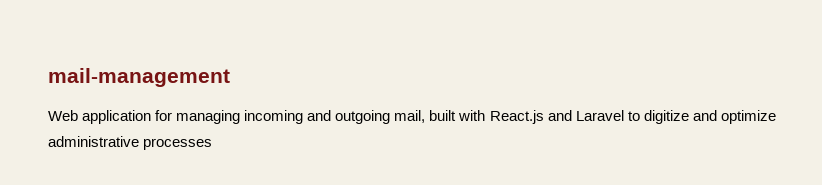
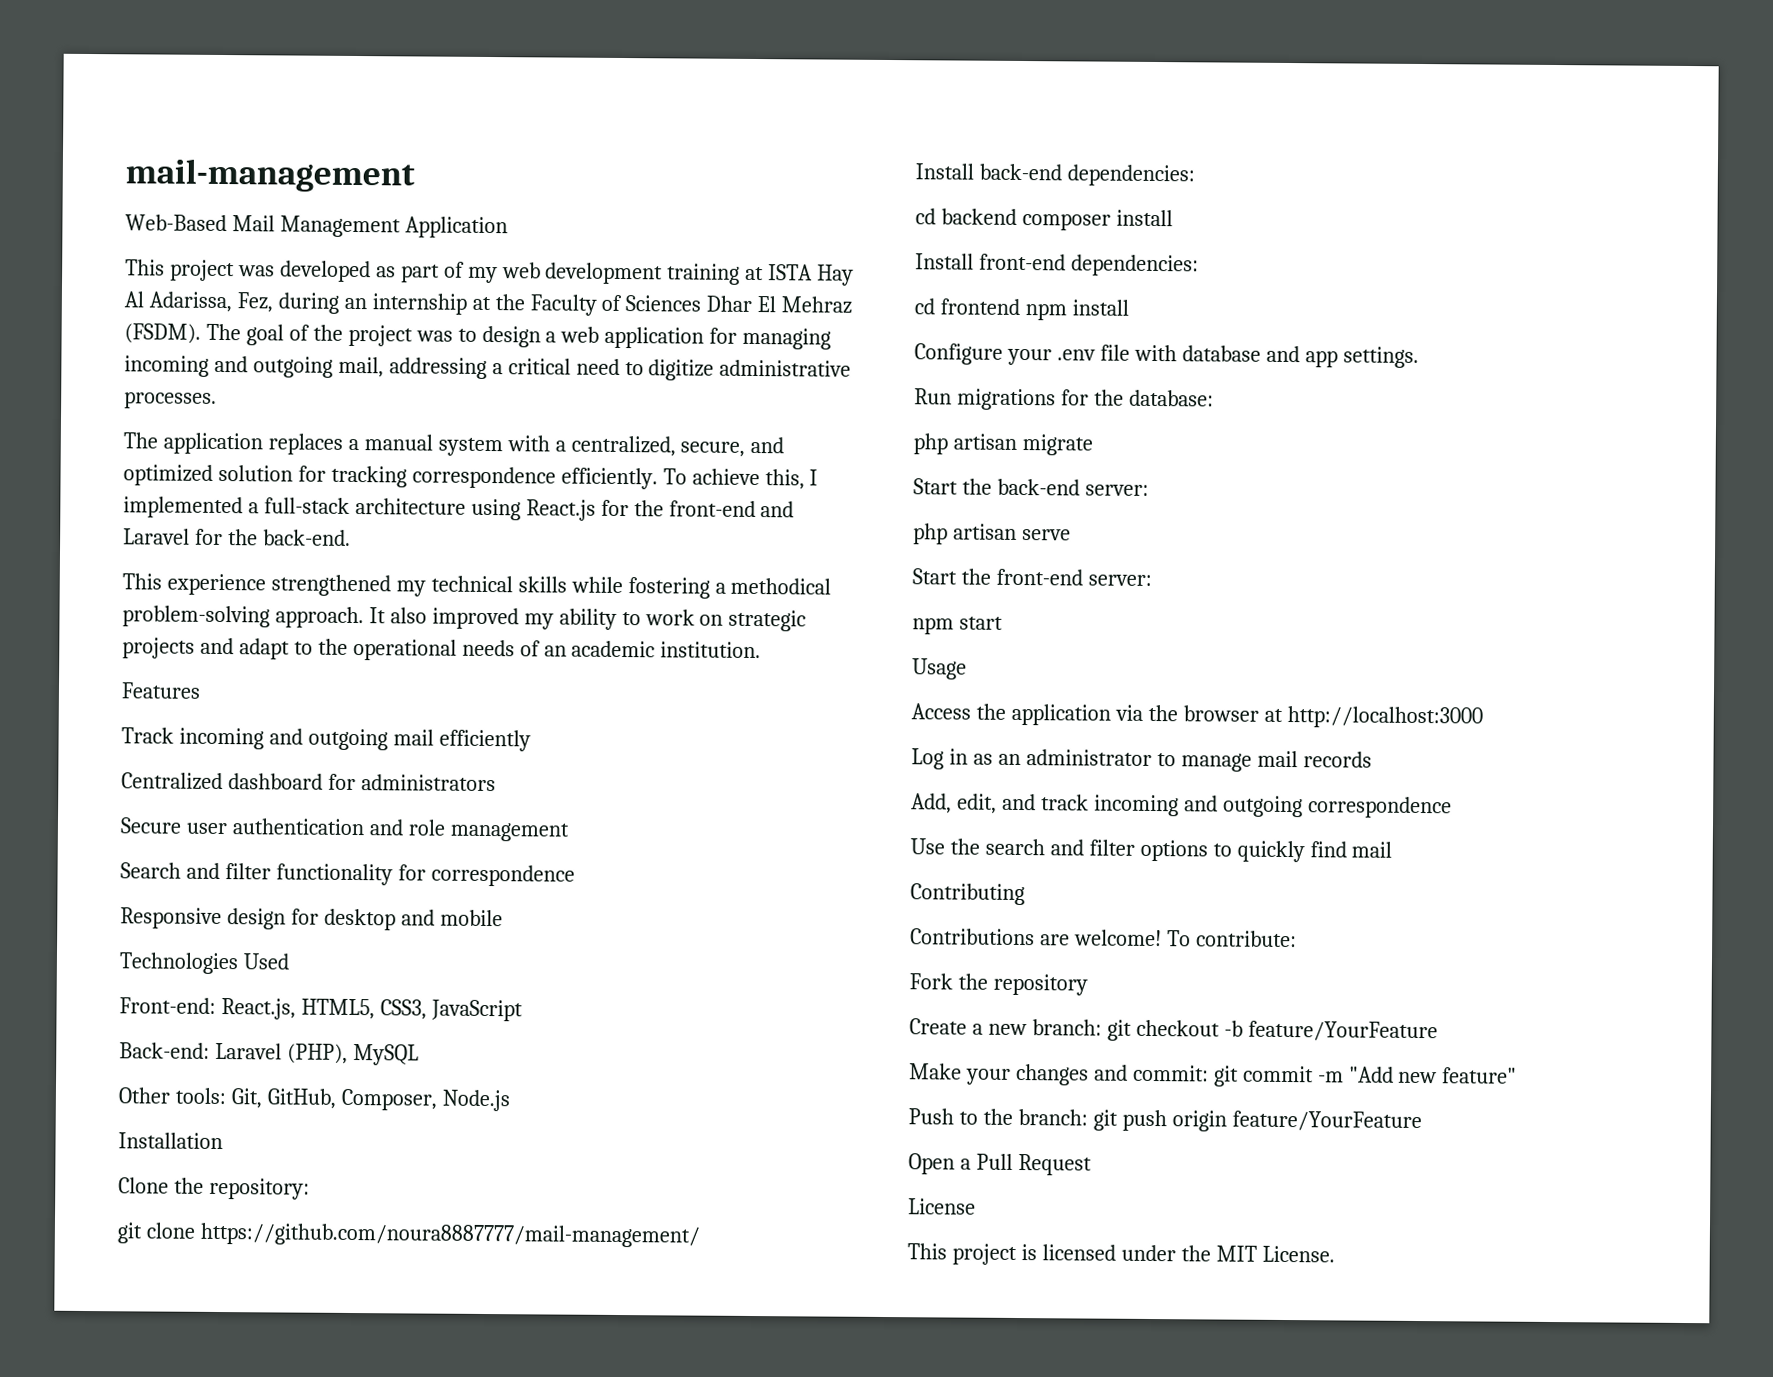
[48,110,78,121] Web -> [125,214,508,239] [125,259,855,286] [124,291,853,316] [124,323,600,348] Web-Based Mail Management Application // This project was developed as part of my web development training at ISTA Hay Al Adarissa, Fez, during an internship at the Faculty of Sciences Dhar El Mehraz (FSDM). The goal of the project was to design a web
[429,110,776,124] [48,136,213,150] built with React.js and Laravel to digitize and optimize administrative processes -> [388,357,852,381] [124,391,217,409] [123,432,785,457] [123,464,819,490] [123,496,795,521] [123,528,351,546] [122,573,832,599] [122,605,807,632] [122,637,762,661] [121,682,201,699] [121,727,531,752] [121,772,496,792] [120,817,569,842] [120,862,575,887] [120,907,503,931] [119,952,289,975] [119,997,523,1022] [119,1042,419,1066] [118,1087,510,1112] [118,1132,223,1150] [118,1177,310,1200] [117,1222,700,1248] [915,163,1195,187] [915,208,1173,231] [915,253,1199,277] [914,298,1129,321] [914,343,1419,368] [914,388,1214,411] [913,433,1093,456] [913,478,1149,496] [913,523,1071,545] [912,568,1152,586] [912,616,1003,635] [912,658,967,680] [911,703,1483,729] [911,748,1372,772] [911,793,1452,819] [910,838,1393,863] [910,883,1025,906] [910,928,1297,948] [909,973,1088,996] [909,1018,1438,1042] [909,1063,1518,1087] [908,1108,1422,1132] [908,1153,1092,1176] [908,1198,976,1215] [907,1243,1335,1265] addressing a critical need to digitize administrative processes. // The application replaces a manual system with a centralized, secure, and optimized solution for tracking correspondence efficiently. To achieve this, I implemented a full-stack architecture using React.js for the front-end and Laravel for the back-end. // This experience strengthened my technical skills while fostering a methodical problem-solving approach. It also improved my ability to work on strategic projects and adapt to the operational needs of an academic institution. // Features // Track incoming and outgoing mail efficiently // Centralized dashboard for administrators // Secure user authentication and role management // Search and filter functionality for correspondence // Responsive design for desktop and mobile // Technologies Used // Front-end: React.js, HTML5, CSS3, JavaScript // Back-end: Laravel (PHP), MySQL // Other tools: Git, GitHub, Composer, Node.js // Installation // Clone the repository: // git clone https://github.com/noura8887777/mail-management/ // Install back-end dependencies: // cd backend composer install // Install front-end dependencies: // cd frontend npm install // Configure your .env file with database and app settings. // Run migrations for the database: // php artisan migrate // Start the back-end server: // php artisan serve // Start the front-end server: // npm start // Usage // Access the application via the browser at http://localhost:3000 // Log in as an administrator to manage mail records // Add, edit, and track incoming and outgoing correspondence // Use the search and filter options to quickly find mail // Contributing // Contributions are welcome! To contribute: // Fork the repository // Create a new branch: git checkout -b feature/YourFeature // Make your changes and commit: git commit -m "Add new feature" // Push to the branch: git push origin feature/YourFeature // Open a Pull Request // License // This project is licensed under the MIT License.

